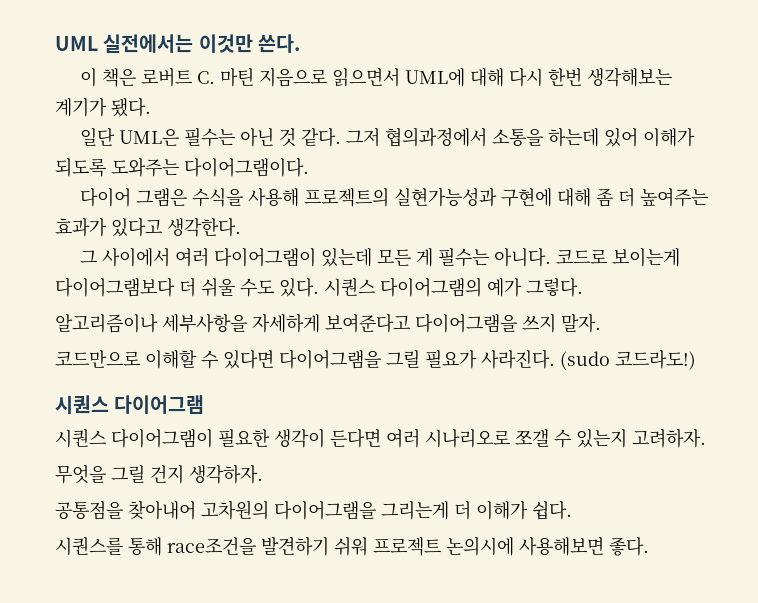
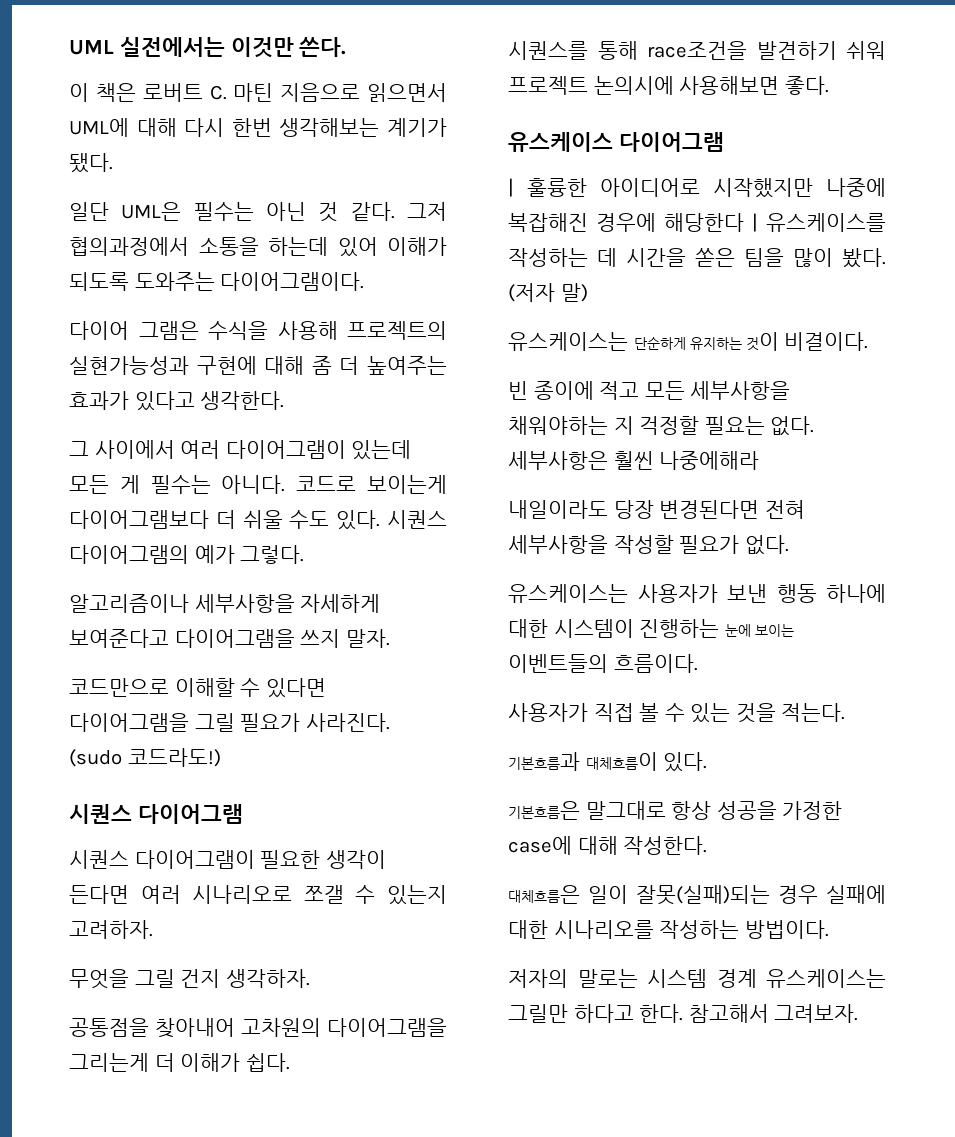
(649, 546) none -> [508,132,724,152] [508,178,886,198] [508,213,886,232] [508,247,886,268] [508,283,588,302] [508,332,869,351] [508,381,791,400] [508,416,815,436] [508,451,760,470] [508,500,805,519] [508,535,789,555] [508,584,886,603] [508,619,794,638] [508,654,698,673] [508,703,846,723] [508,752,708,772] [508,801,843,820] [508,836,708,855] [508,885,886,905] [508,920,829,939] [508,969,886,988] [508,1004,859,1023] // 유스케이스 다이어그램 // | 훌륭한 아이디어로 시작했지만 나중에 복잡해진 경우에 해당한다 | 유스케이스를 작성하는 데 시간을 쏟은 팀을 많이 봤다. (저자 말) // 유스케이스는 단순하게 유지하는 것이 비결이다. // 빈 종이에 적고 모든 세부사항을 채워야하는 지 걱정할 필요는 없다. 세부사항은 훨씬 나중에해라 // 내일이라도 당장 변경된다면 전혀 세부사항을 작성할 필요가 없다. // 유스케이스는 사용자가 보낸 행동 하나에 대한 시스템이 진행하는 눈에 보이는 이벤트들의 흐름이다. // 사용자가 직접 볼 수 있는 것을 적는다. // 기본흐름과 대체흐름이 있다. // 기본흐름은 말그대로 항상 성공을 가정한 case에 대해 작성한다. // 대체흐름은 일이 잘못(실패)되는 경우 실패에 대한 시나리오를 작성하는 방법이다. // 저자의 말로는 시스템 경계 유스케이스는 그릴만 하다고 한다. 참고해서 그려보자.

